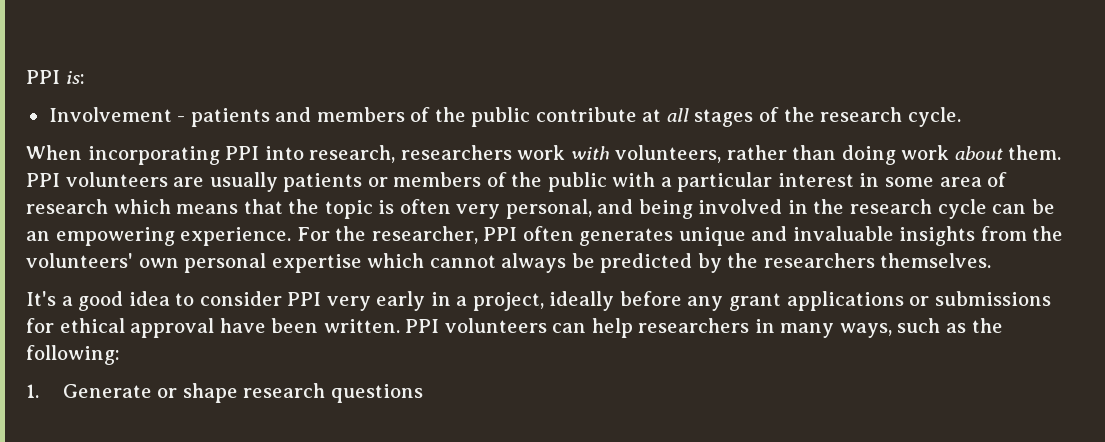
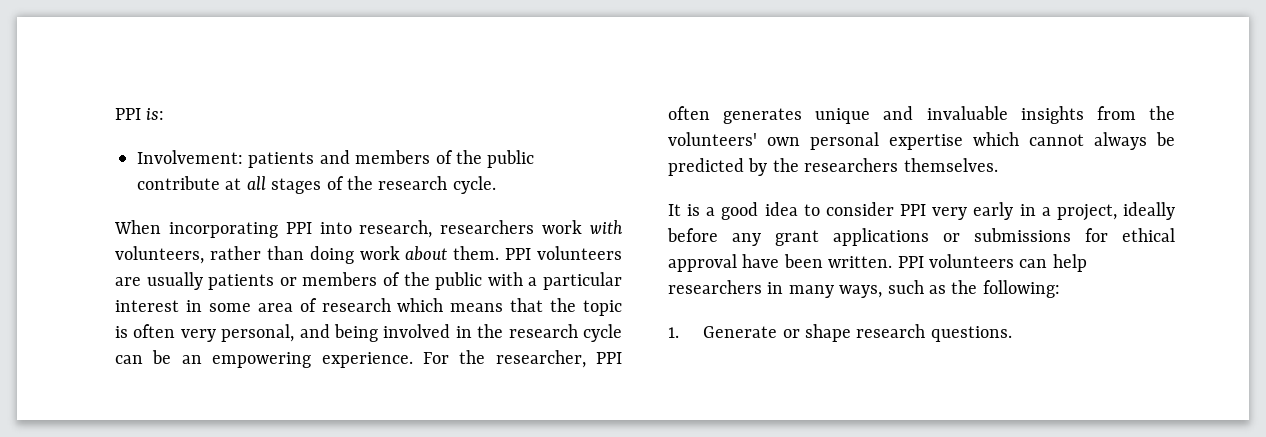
[48,107,186,122] Involvement - -> [137,150,243,164] Involvement:
[26,291,56,306] It's -> [668,204,701,216] It is
[330,384,423,403] questions -> [930,326,1012,342] questions.

